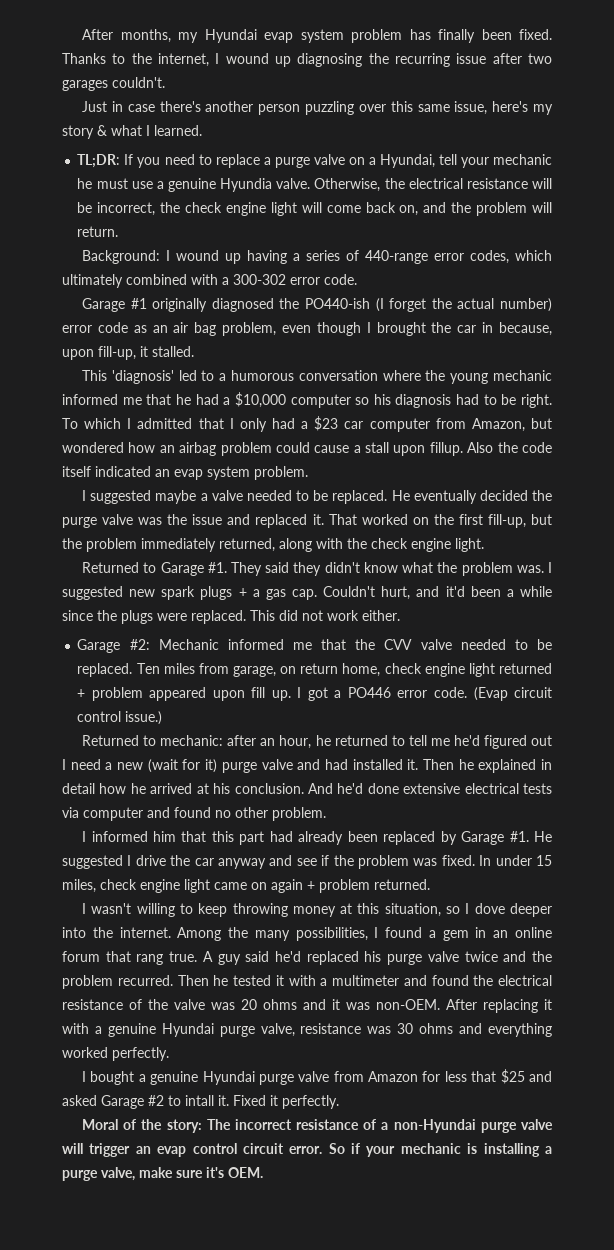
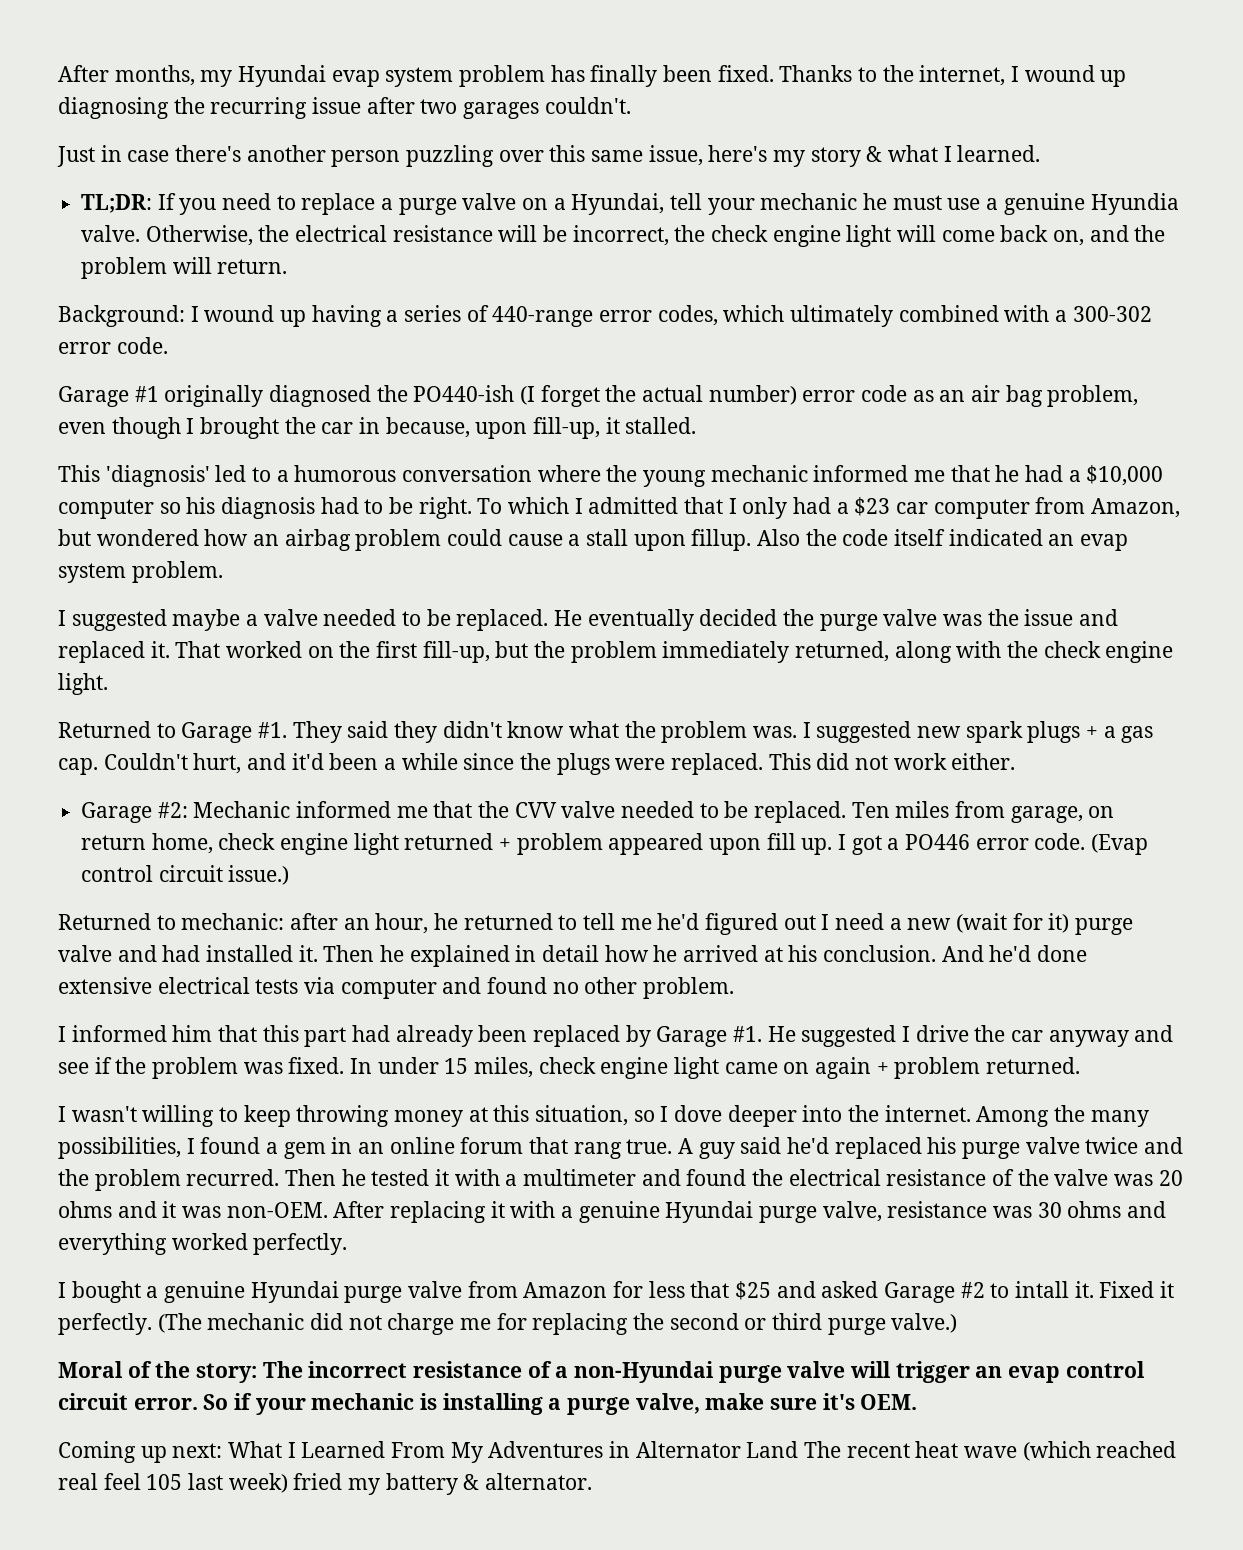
[514,687,552,698] [77,711,122,722] circuit control -> [81,865,223,882] control circuit
(339, 1102) none -> [157,1313,958,1335] (The mechanic did not charge me for replacing the second or third purge valve.)
(263, 1172) none -> [58,1441,1177,1463] [58,1473,593,1495] // Coming up next: What I Learned From My Adventures in Alternator Land The recent heat wave (which reached real feel 105 last week) fried my battery & alternator.

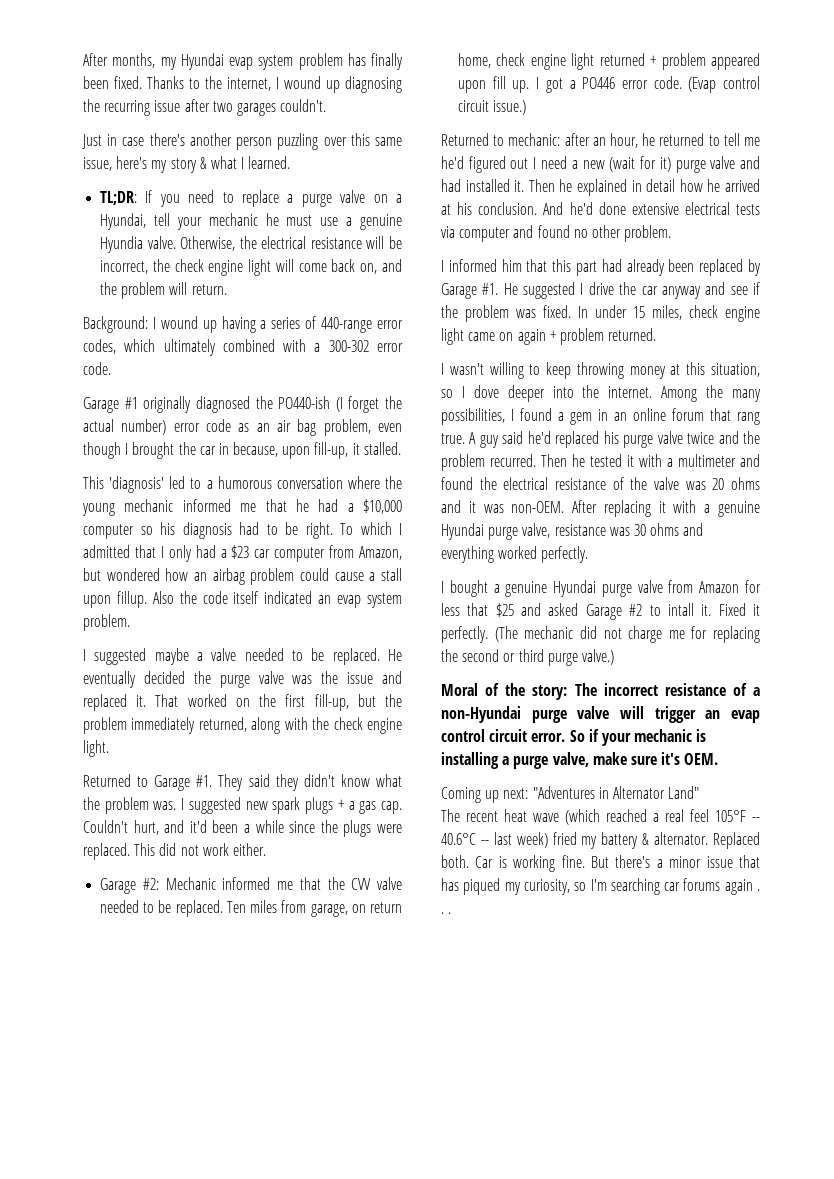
[228,1441,604,1463] What I Learned From My Adventures -> [532,786,595,799] "Adventures
[746,1441,799,1458] Land -> [668,786,700,799] Land" //
(1177, 1449) none -> [653,813,659,822] a
[146,1474,183,1490] 105 -> [715,810,760,822] [441,833,489,845] 105°F -- 40.6°C --
(593, 1481) none -> [713,832,760,849] [441,855,760,872] [441,878,760,895] [441,912,452,914] Replaced both. Car is working fine. But there's a minor issue that has piqued my curiosity, so I'm searching car forums again . . .

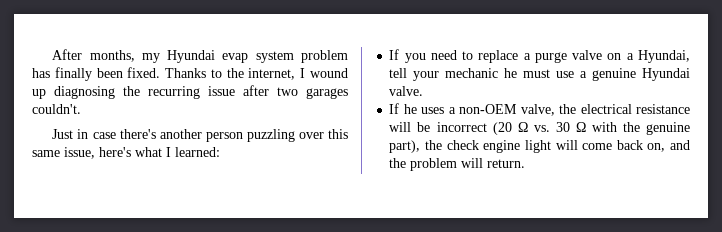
[151,156,291,173] [100,191,138,205] my story & what I learned. // TL;DR: -> [135,147,220,157] what I learned: //
[100,236,144,253] Hyundia -> [642,68,690,81] Hyundai
[180,236,236,251] Otherwise, -> [389,103,555,116] // If he uses a non-OEM valve,
[100,260,149,274] incorrect, -> [436,122,690,135] [389,140,421,153] incorrect (20 Ω vs. 30 Ω with the genuine part),
[83,316,403,333] [83,339,403,356] [83,362,111,375] [83,396,402,413] [83,419,403,436] [83,442,401,459] [83,476,402,493] [82,499,402,516] [83,522,402,539] [83,545,402,562] [83,568,402,585] [83,591,402,608] [83,614,130,631] [83,648,402,665] [83,671,402,688] [83,694,402,711] [83,717,402,734] [83,740,109,757] [83,774,402,791] [83,797,402,814] [83,820,402,837] [83,843,266,860] [100,877,402,894] [100,900,402,917] [458,53,760,70] [458,76,760,93] [458,100,527,115] [441,133,760,148] [441,156,760,173] [441,179,760,196] [441,202,760,215] [441,225,672,242] [441,259,761,276] [441,282,760,299] [441,305,760,322] [441,328,657,345] [441,362,760,379] [441,385,761,402] [441,408,760,425] [441,431,760,448] [441,454,760,471] [441,477,760,490] [441,500,760,517] [441,523,704,540] [441,546,589,563] [441,580,761,597] [441,603,760,620] [441,626,760,643] [441,649,614,666] [441,683,760,700] [441,706,760,723] [441,729,707,746] [441,752,719,769] [441,786,700,803] [441,809,760,825] [441,832,760,849] [441,855,760,872] [441,878,760,895] [441,912,452,914] // Background: I wound up having a series of 440-range error codes, which ultimately combined with a 300-302 error code. // Garage #1 originally diagnosed the PO440-ish (I forget the actual number) error code as an air bag problem, even though I brought the car in because, upon fill-up, it stalled. // This 'diagnosis' led to a humorous conversation where the young mechanic informed me that he had a $10,000 computer so his diagnosis had to be right. To which I admitted that I only had a $23 car computer from Amazon, but wondered how an airbag problem could cause a stall upon fillup. Also the code itself indicated an evap system problem. // I suggested maybe a valve needed to be replaced. He eventually decided the purge valve was the issue and replaced it. That worked on the first fill-up, but the problem immediately returned, along with the check engine light. // Returned to Garage #1. They said they didn't know what the problem was. I suggested new spark plugs + a gas cap. Couldn't hurt, and it'd been a while since the plugs were replaced. This did not work either. // Garage #2: Mechanic informed me that the CVV valve needed to be replaced. Ten miles from garage, on return home, check engine light returned + problem appeared upon fill up. I got a PO446 error code. (Evap control circuit issue.) // Returned to mechanic: after an hour, he returned to tell me he'd figured out I need a new (wait for it) purge valve and had installed it. Then he explained in detail how he arrived at his conclusion. And he'd done extensive electrical tests via computer and found no other problem. // I informed him that this part had already been replaced by Garage #1. He suggested I drive the car anyway and see if the problem was fixed. In under 15 miles, check engine light came on again + problem returned. // I wasn't willing to keep throwing money at this situation, so I dove deeper into the internet. Among the many possibilities, I found a gem in an online forum that rang true. A guy said he'd replaced his purge valve twice and the problem recurred. Then he tested it with a multimeter and found the electrical resistance of the valve was 20 ohms and it was non-OEM. After replacing it with a genuine Hyundai purge valve, resistance was 30 ohms and everything worked perfectly. // I bought a genuine Hyundai purge valve from Amazon for less that $25 and asked Garage #2 to intall it. Fixed it perfectly. (The mechanic did not charge me for replacing the second or third purge valve.) // Moral of the story: The incorrect resistance of a non-Hyundai purge valve will trigger an evap control circuit error. So if your mechanic is installing a purge valve, make sure it's OEM. // Coming up next: "Adventures in Alternator Land" // The recent heat wave (which reached a real feel 105°F -- 40.6°C -- last week) fried my battery & alternator. Replaced both. Car is working fine. But there's a minor issue that has piqued my curiosity, so I'm searching car forums again . . . -> (526, 163) none

